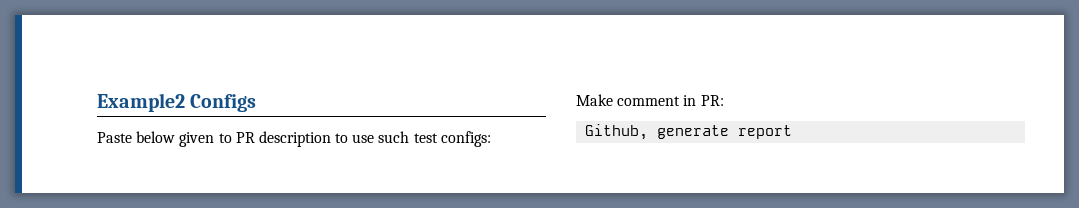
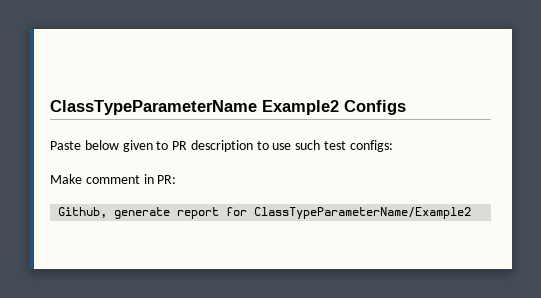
(97, 102) none -> [50,100,257,115] ClassTypeParameterName
(793, 132) none -> [226,207,472,219] for ClassTypeParameterName/Example2

